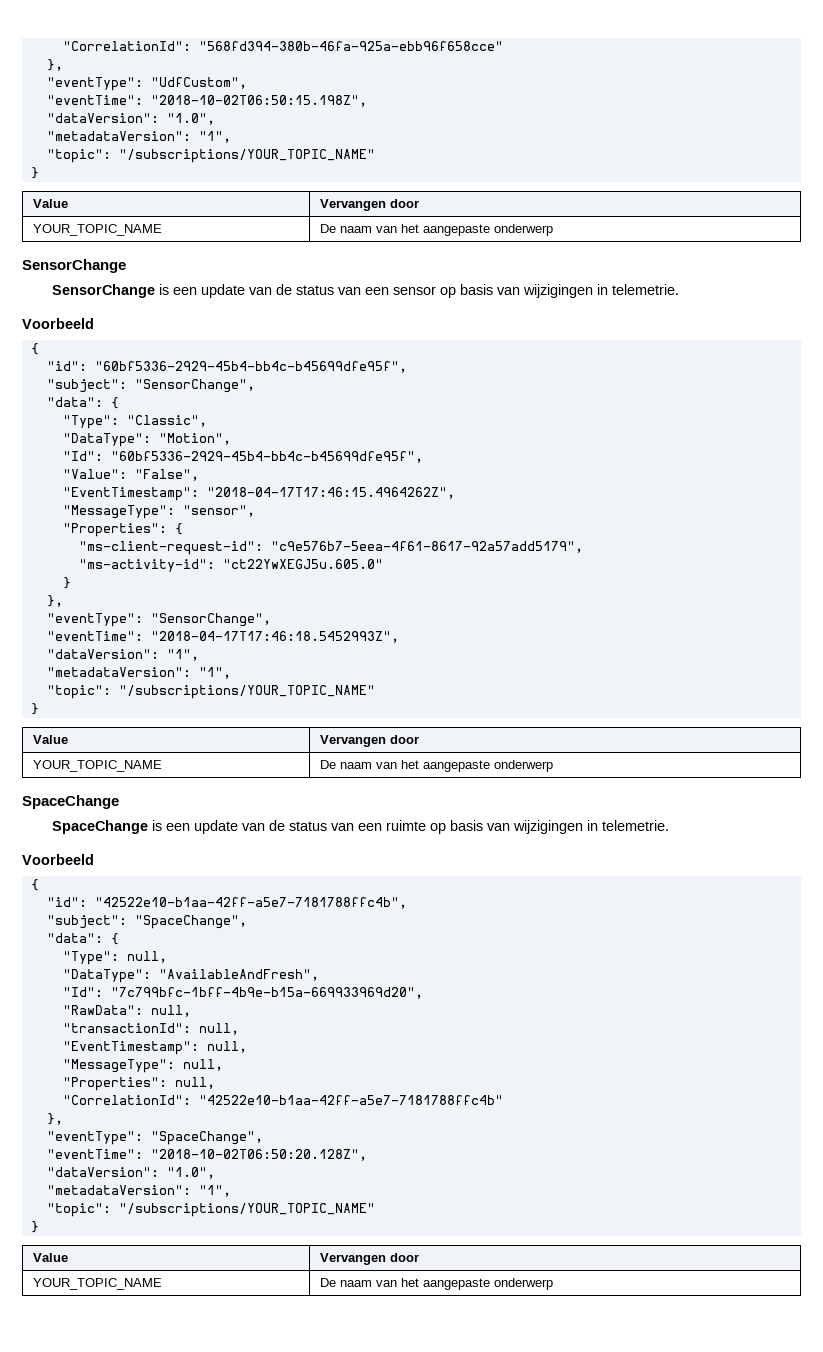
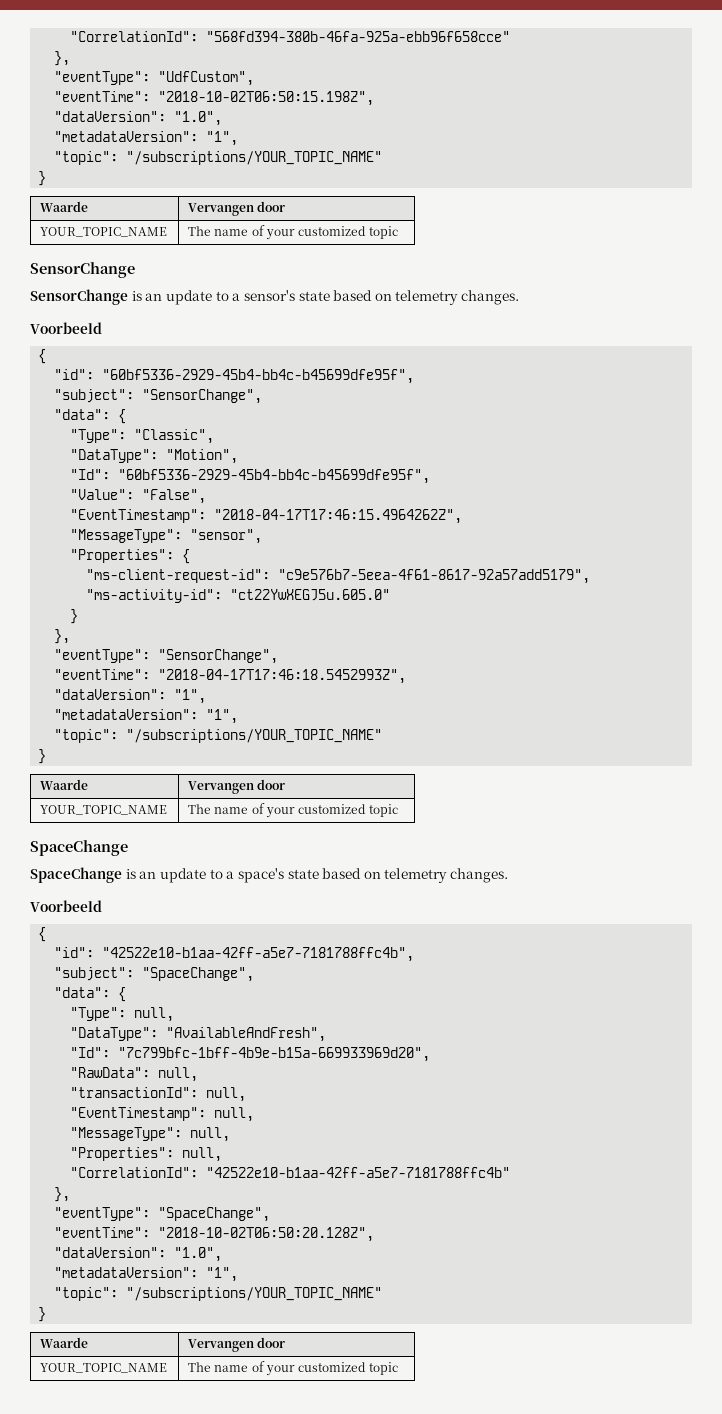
[32,199,68,208] [319,199,419,211] [32,224,162,236] [319,224,553,236] [22,259,126,273] [51,284,679,298] Value | Vervangen door // YOUR_TOPIC_NAME | De naam van het aangepaste onderwerp // SensorChange // SensorChange is een update van de status van een sensor op basis van wijzigingen in telemetrie. -> [40,201,89,212] [188,201,286,216] [40,227,168,237] [188,225,399,240] [30,262,135,278] [30,289,520,305] Waarde | Vervangen door // YOUR_TOPIC_NAME | The name of your customized topic // SensorChange // SensorChange is an update to a sensor's state based on telemetry changes.
[32,735,68,744] [319,735,419,747] [32,760,162,772] [319,760,553,772] [22,795,119,809] [51,820,669,834] Value | Vervangen door // YOUR_TOPIC_NAME | De naam van het aangepaste onderwerp // SpaceChange // SpaceChange is een update van de status van een ruimte op basis van wijzigingen in telemetrie. -> [40,779,89,790] [188,779,286,794] [40,805,168,815] [188,803,399,818] [30,840,128,856] [30,867,509,883] Waarde | Vervangen door // YOUR_TOPIC_NAME | The name of your customized topic // SpaceChange // SpaceChange is an update to a space's state based on telemetry changes.
[32,1253,68,1262] [319,1253,419,1265] [32,1278,162,1290] [319,1278,553,1290] Value | Vervangen door // YOUR_TOPIC_NAME | De naam van het aangepaste onderwerp -> [40,1337,89,1348] [188,1337,286,1352] [40,1363,168,1373] [188,1361,399,1376] Waarde | Vervangen door // YOUR_TOPIC_NAME | The name of your customized topic

